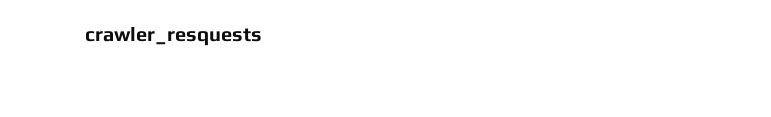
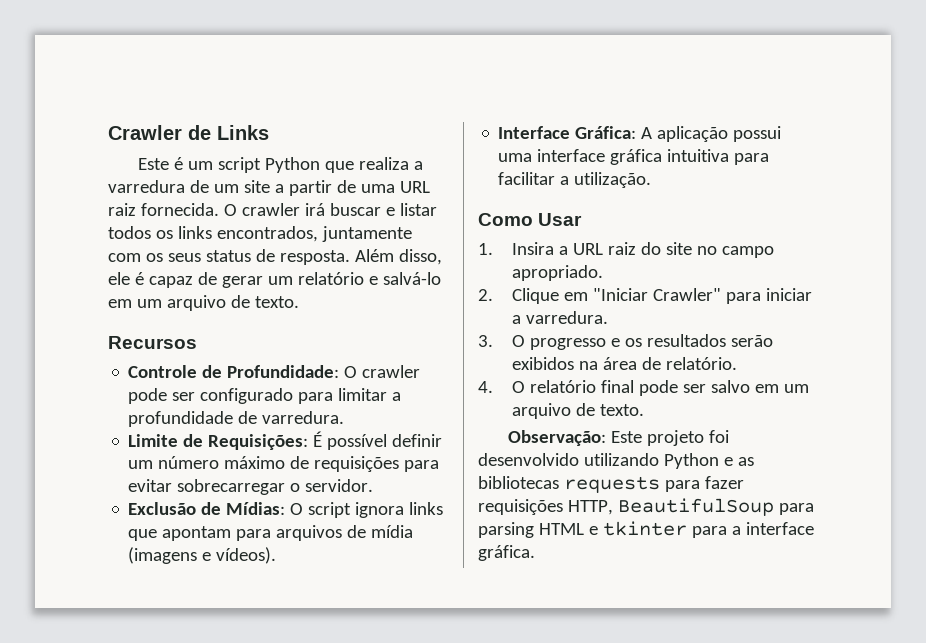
[85,27,262,46] crawler_resquests -> [108,125,269,140] [137,157,423,173] [108,180,430,196] [108,203,437,216] [108,226,412,242] [108,249,442,265] [108,272,441,288] [108,295,299,311] [108,336,197,349] [128,365,421,378] [128,388,402,404] [128,411,345,427] [128,431,443,450] [128,456,440,472] [128,479,374,495] [128,502,444,518] [128,525,414,541] [128,547,277,564] [498,126,782,142] [498,149,770,165] [498,172,652,188] [478,213,583,226] [478,242,774,258] [511,265,603,281] [478,288,812,304] [511,311,608,324] [478,334,773,350] [511,357,737,370] [478,380,809,396] [511,403,644,419] [507,430,729,446] [478,453,754,469] [478,476,744,493] [478,498,814,516] [478,521,814,538] [478,545,535,561] Crawler de Links // Este é um script Python que realiza a varredura de um site a partir de uma URL raiz fornecida. O crawler irá buscar e listar todos os links encontrados, juntamente com os seus status de resposta. Além disso, ele é capaz de gerar um relatório e salvá-lo em um arquivo de texto. // Recursos // Controle de Profundidade: O crawler pode ser configurado para limitar a profundidade de varredura. // Limite de Requisições: É possível definir um número máximo de requisições para evitar sobrecarregar o servidor. // Exclusão de Mídias: O script ignora links que apontam para arquivos de mídia (imagens e vídeos). // Interface Gráfica: A aplicação possui uma interface gráfica intuitiva para facilitar a utilização. // Como Usar // 1. Insira a URL raiz do site no campo apropriado. // 2. Clique em "Iniciar Crawler" para iniciar a varredura. // 3. O progresso e os resultados serão exibidos na área de relatório. // 4. O relatório final pode ser salvo em um arquivo de texto. // Observação: Este projeto foi desenvolvido utilizando Python e as bibliotecas requests para fazer requisições HTTP, BeautifulSoup para parsing HTML e tkinter para a interface gráfica.

